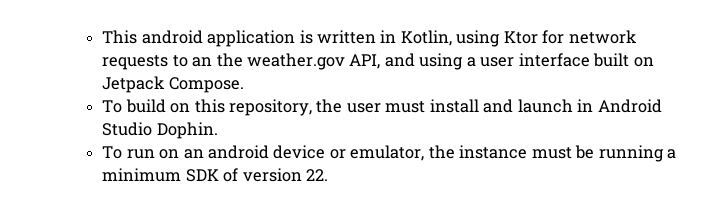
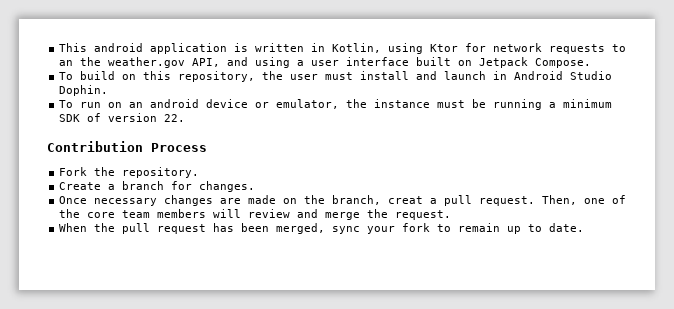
(328, 175) none -> [47,141,207,152] [59,167,200,178] [59,181,256,192] [59,195,627,206] [59,209,452,220] [59,223,585,234] // Contribution Process // Fork the repository. // Create a branch for changes. // Once necessary changes are made on the branch, creat a pull request. Then, one of the core team members will review and merge the request. // When the pull request has been merged, sync your fork to remain up to date.

